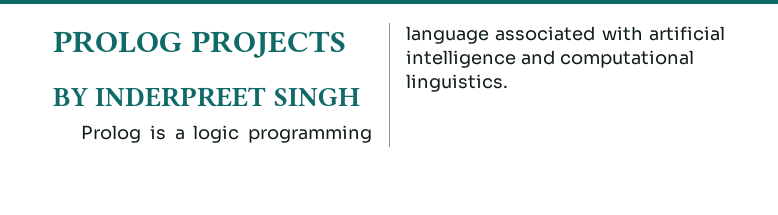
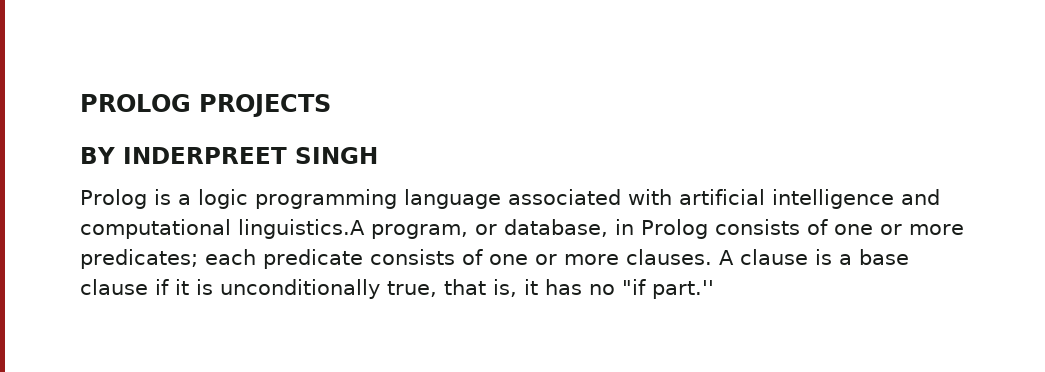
[406,74,508,92] linguistics. -> [238,219,964,239] [80,249,909,269] [80,279,714,299] linguistics.A program, or database, in Prolog consists of one or more predicates; each predicate consists of one or more clauses. A clause is a base clause if it is unconditionally true, that is, it has no "if part.''

